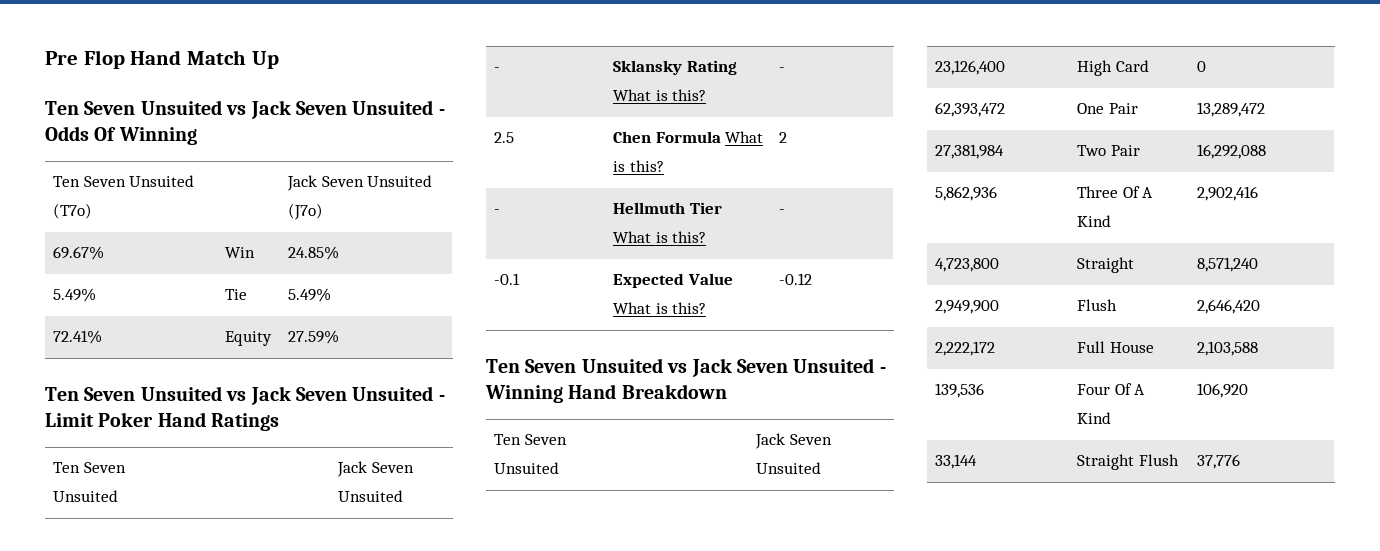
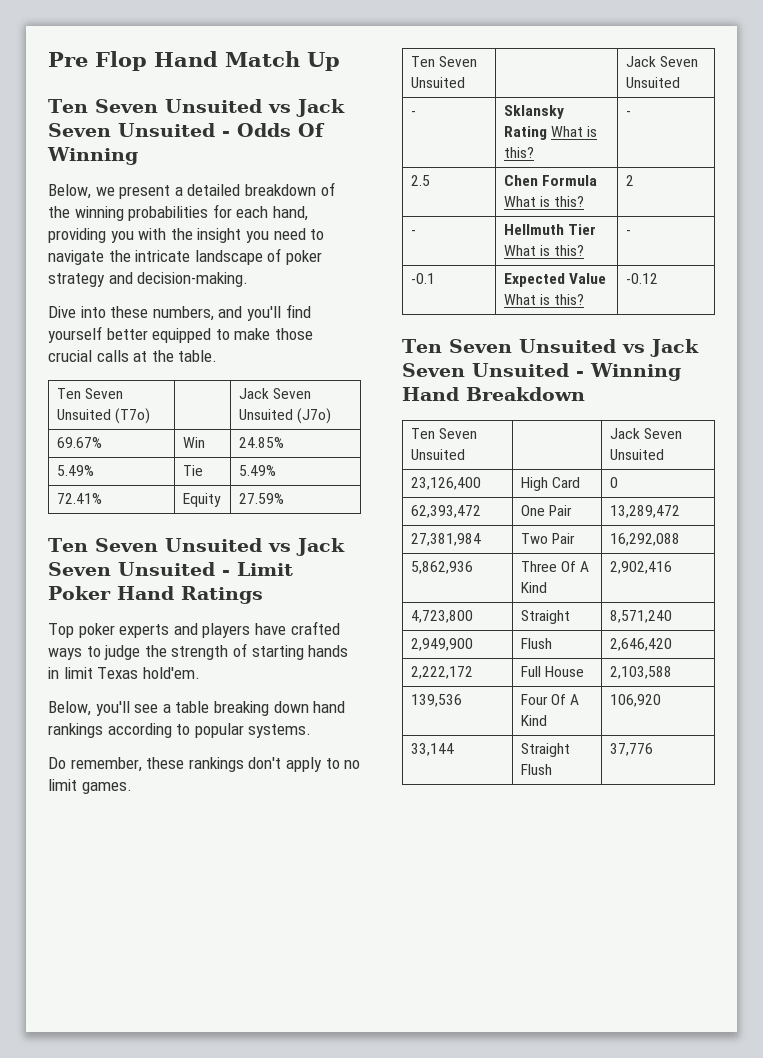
(197, 136) none -> [48,182,335,199] [48,204,308,221] [48,228,325,243] [48,248,322,265] [48,272,249,287] [48,304,311,321] [48,326,313,343] [48,350,218,362] // Below, we present a detailed breakdown of the winning probabilities for each hand, providing you with the insight you need to navigate the intricate landscape of poker strategy and decision-making. // Dive into these numbers, and you'll find yourself better equipped to make those crucial calls at the table.
(280, 422) none -> [48,621,340,638] [48,643,349,660] [48,667,200,679] [48,701,346,716] [48,723,312,738] [48,757,361,772] [48,779,132,794] // Top poker experts and players have crafted ways to judge the strength of starting hands in limit Texas hold'em. // Below, you'll see a table breaking down hand rankings according to popular systems. // Do remember, these rankings don't apply to no limit games.

